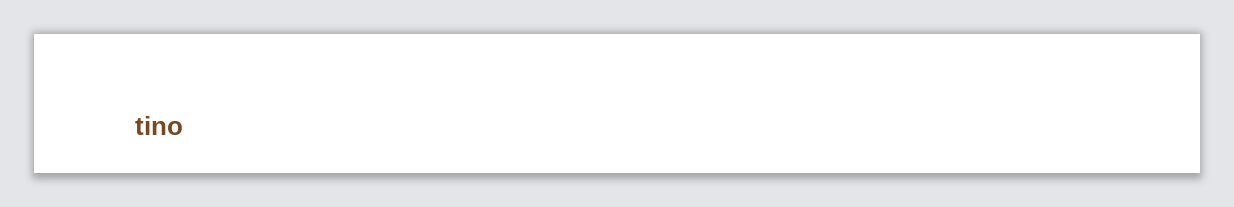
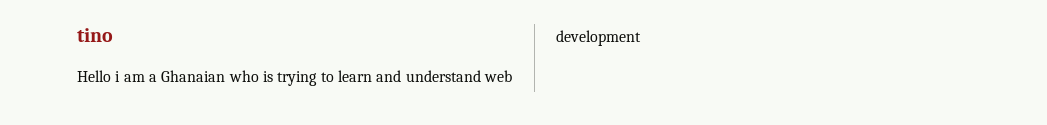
(183, 125) none -> [77,70,512,86] [556,30,641,46] // Hello i am a Ghanaian who is trying to learn and understand web development

